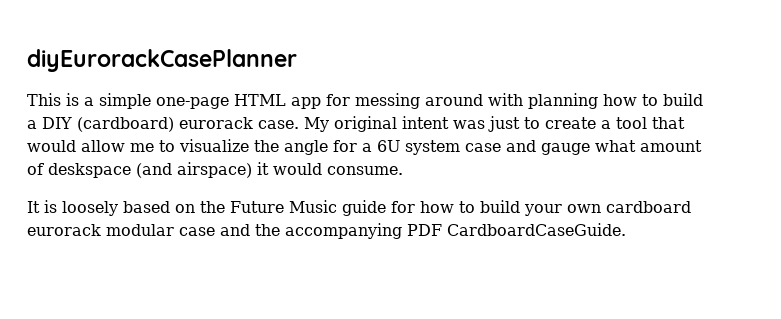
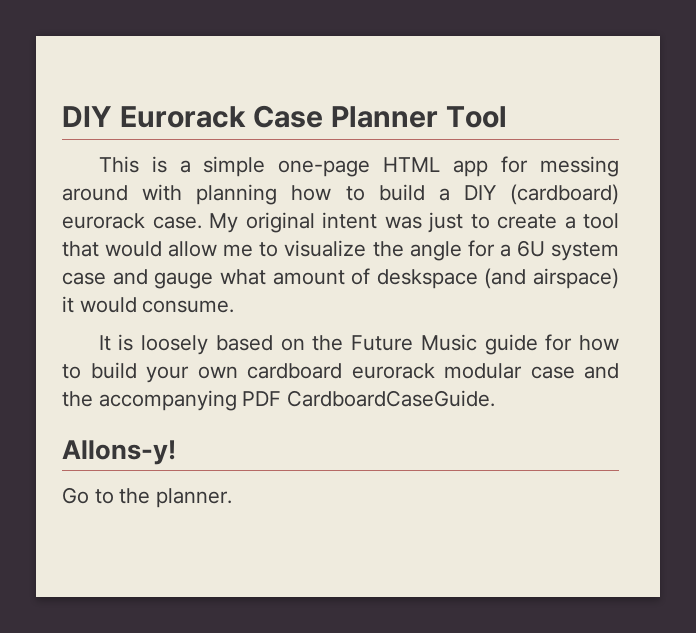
[27,49,297,72] diyEurorackCasePlanner -> [62,105,507,128] DIY Eurorack Case Planner Tool
(626, 229) none -> [62,440,176,465] [62,487,233,508] // Allons-y! // Go to the planner.

